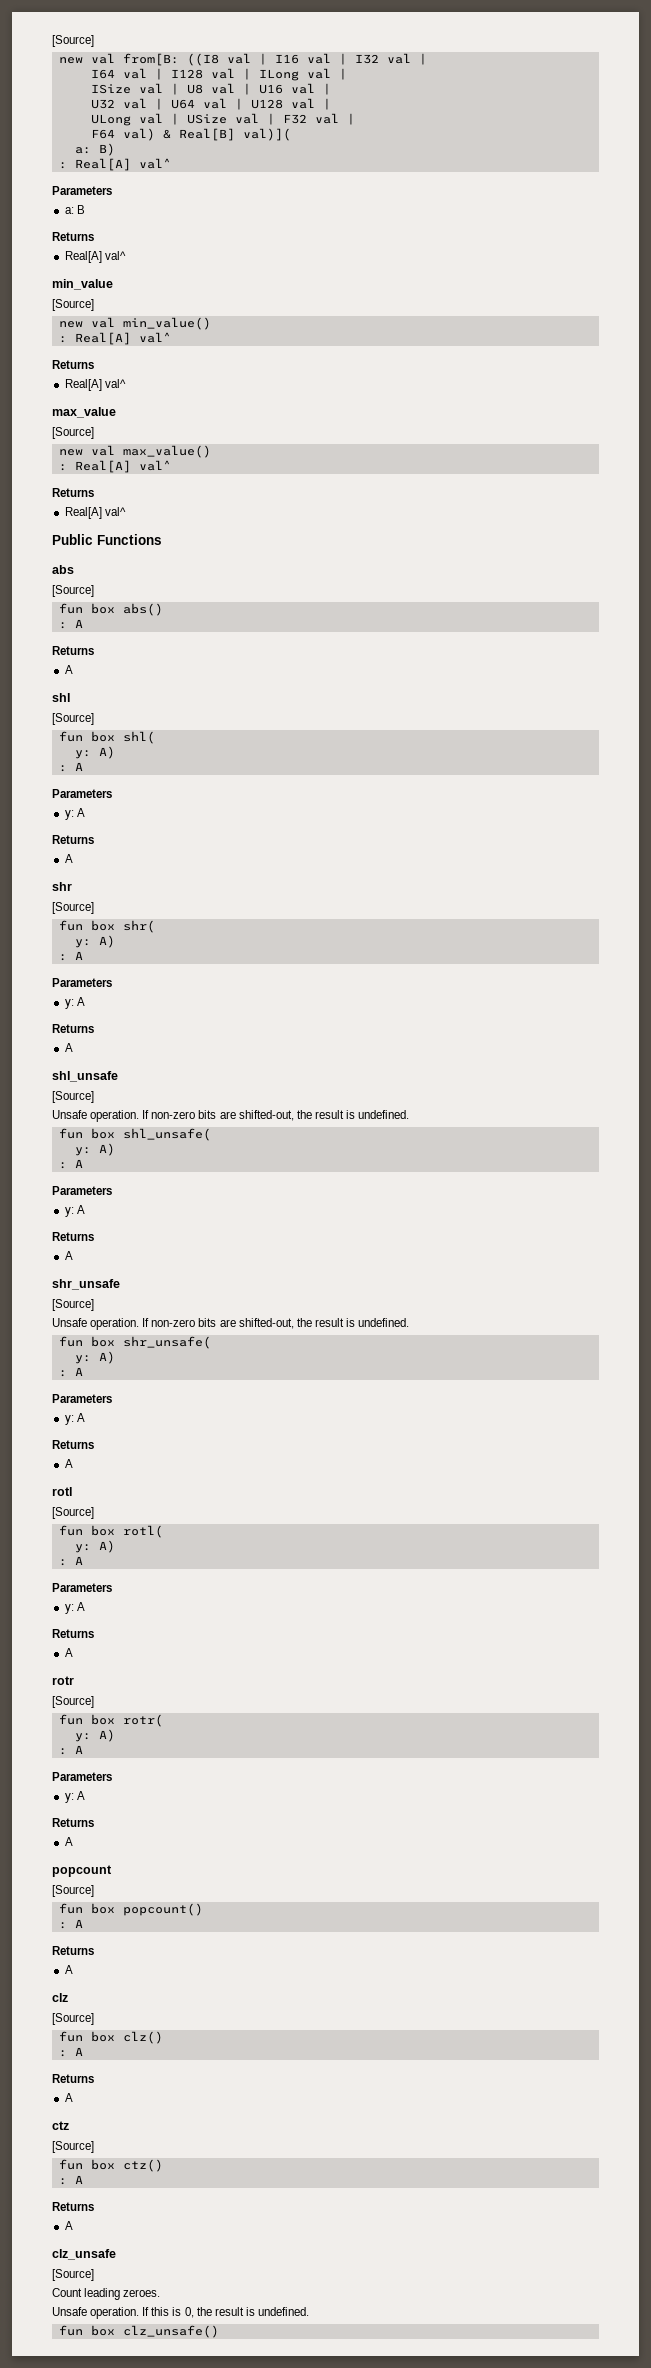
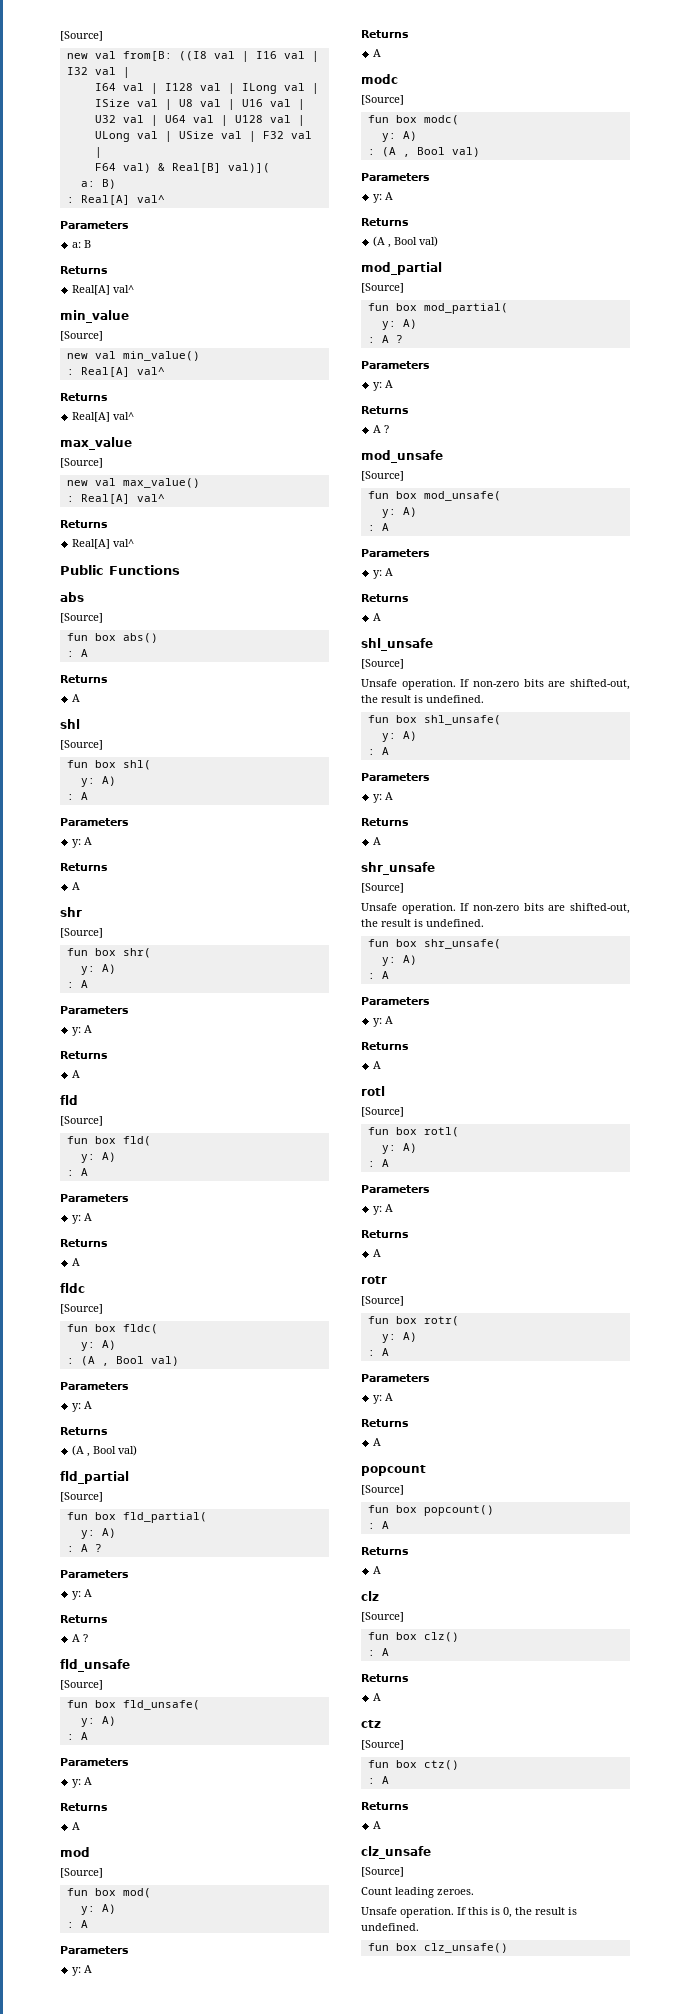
(73, 1047) none -> [60,1095,78,1105] [60,1116,103,1126] [66,1136,151,1146] [80,1152,116,1163] [66,1168,88,1176] [60,1194,129,1202] [72,1213,93,1224] [60,1239,108,1247] [72,1258,81,1266] [60,1283,85,1293] [60,1304,103,1314] [66,1324,158,1334] [80,1340,116,1351] [66,1356,179,1366] [60,1382,129,1390] [72,1401,93,1412] [60,1427,108,1435] [72,1445,138,1457] [60,1471,129,1484] [60,1492,103,1502] [66,1512,207,1523] [80,1528,116,1539] [66,1544,102,1552] [60,1570,129,1578] [72,1589,93,1600] [60,1615,108,1623] [72,1634,89,1642] [60,1659,130,1672] [60,1680,103,1690] [66,1700,200,1710] [80,1716,116,1727] [66,1732,88,1740] [60,1758,129,1766] [72,1777,93,1788] [60,1803,108,1811] [72,1822,81,1830] [60,1847,90,1857] [60,1868,103,1878] [66,1888,151,1898] [80,1904,116,1915] [66,1920,88,1928] [60,1946,129,1954] [72,1965,93,1976] [361,30,409,38] [373,49,382,57] [361,74,398,84] [361,95,404,105] [367,115,459,125] [381,131,417,142] [367,147,480,157] [361,173,430,181] [373,192,394,203] [361,218,409,226] [373,236,439,248] [361,262,442,275] [361,283,404,293] [367,303,508,314] [381,319,417,330] [367,335,403,343] [361,361,430,369] [373,380,394,391] [361,406,409,414] [373,425,390,433] [361,450,443,463] [361,471,404,481] [367,491,501,501] [381,507,417,518] [367,523,389,531] [361,549,430,557] [373,568,394,579] [361,594,409,602] [373,613,382,621] // fld // [Source] // fun box fld( // y: A) // : A // Parameters // y: A // Returns // A // fldc // [Source] // fun box fldc( // y: A) // : (A , Bool val) // Parameters // y: A // Returns // (A , Bool val) // fld_partial // [Source] // fun box fld_partial( // y: A) // : A ? // Parameters // y: A // Returns // A ? // fld_unsafe // [Source] // fun box fld_unsafe( // y: A) // : A // Parameters // y: A // Returns // A // mod // [Source] // fun box mod( // y: A) // : A // Parameters // y: A // Returns // A // modc // [Source] // fun box modc( // y: A) // : (A , Bool val) // Parameters // y: A // Returns // (A , Bool val) // mod_partial // [Source] // fun box mod_partial( // y: A) // : A ? // Parameters // y: A // Returns // A ? // mod_unsafe // [Source] // fun box mod_unsafe( // y: A) // : A // Parameters // y: A // Returns // A

